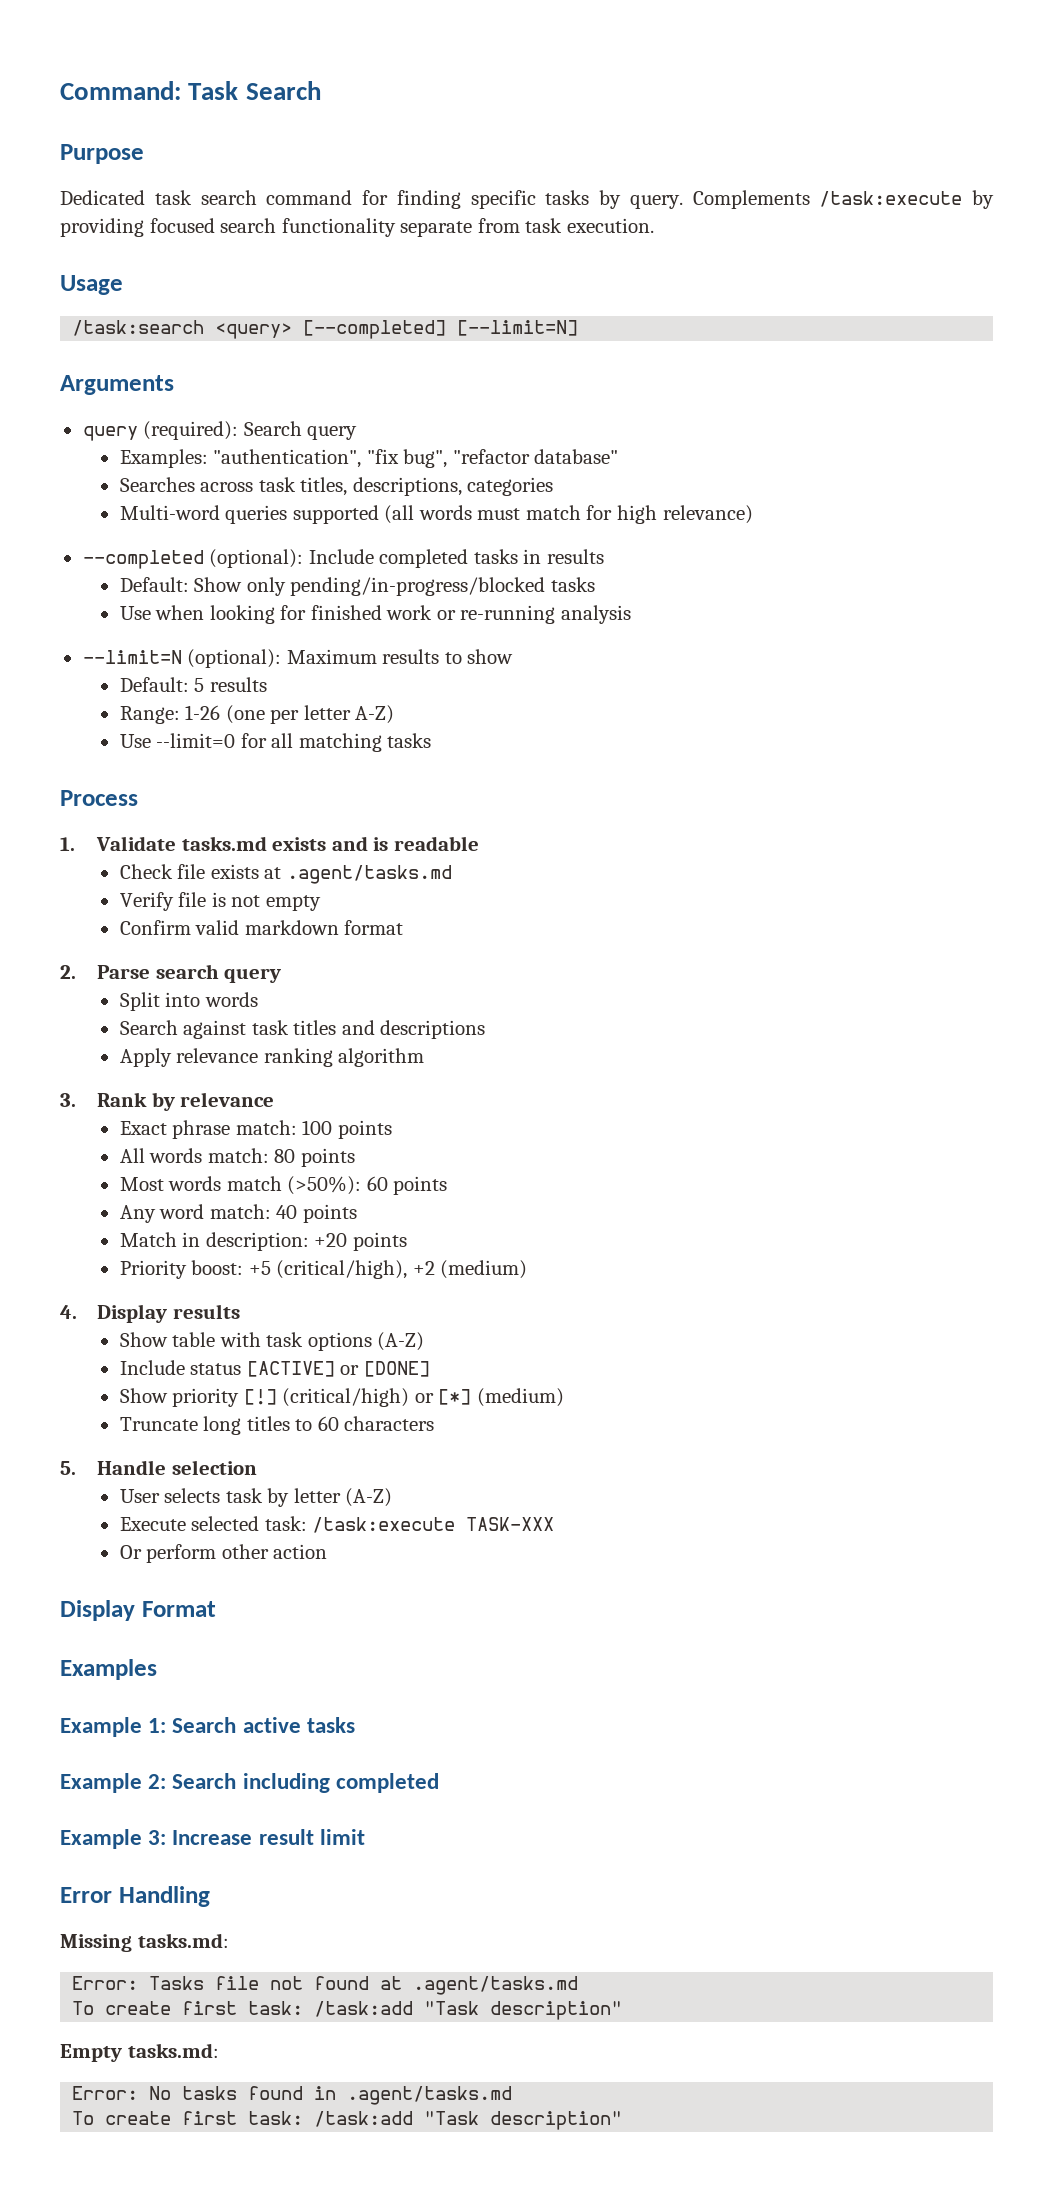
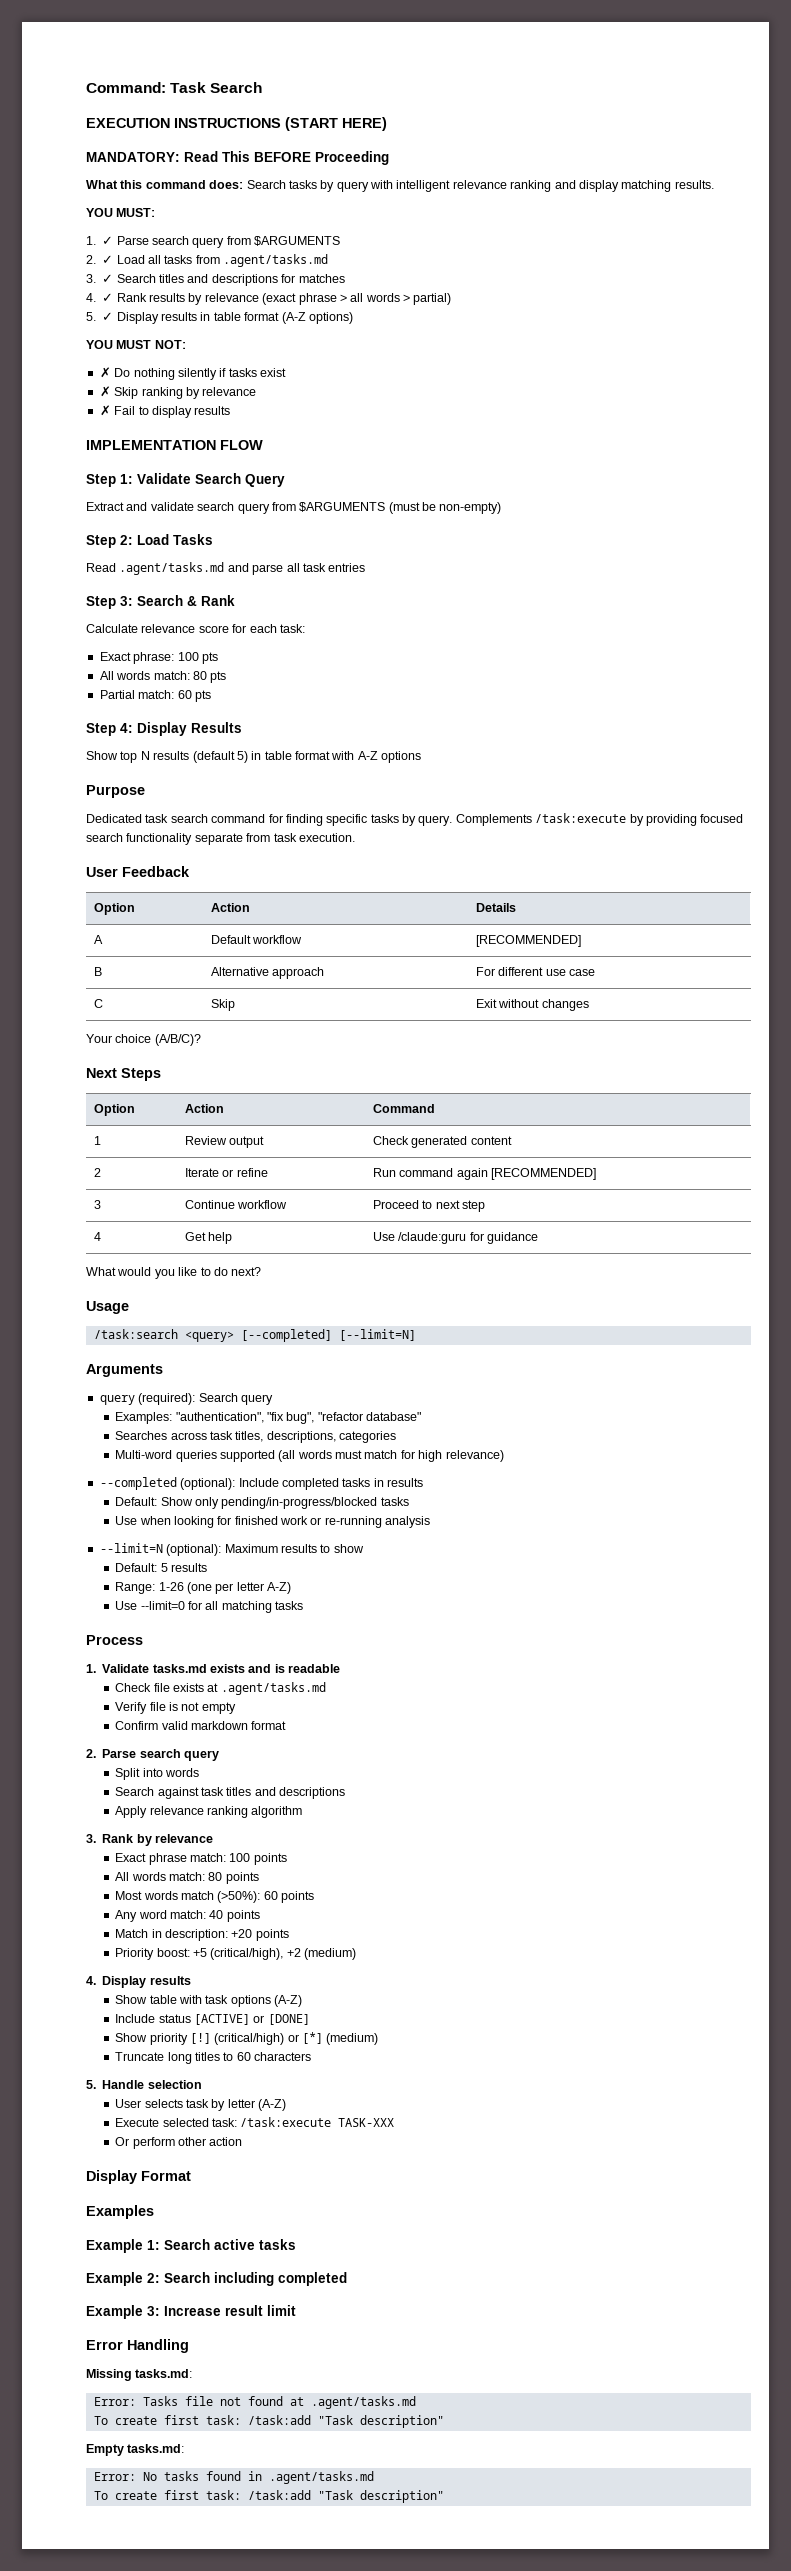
(321, 90) none -> [86,117,387,131] [86,151,389,165] [86,180,714,192] [86,208,156,217] [86,236,341,248] [86,254,329,267] [86,274,345,286] [86,293,452,305] [86,312,353,324] [86,340,186,349] [99,367,286,380] [99,386,257,399] [99,405,231,418] [86,440,263,450] [86,473,285,487] [86,502,502,514] [86,534,213,548] [86,562,366,575] [86,595,235,609] [86,624,305,633] [99,652,218,664] [99,671,227,683] [99,690,211,702] [86,722,242,736] [86,751,422,763] // EXECUTION INSTRUCTIONS (START HERE) // MANDATORY: Read This BEFORE Proceeding // What this command does: Search tasks by query with intelligent relevance ranking and display matching results. // YOU MUST: // 1. ✓ Parse search query from $ARGUMENTS // 2. ✓ Load all tasks from .agent/tasks.md // 3. ✓ Search titles and descriptions for matches // 4. ✓ Rank results by relevance (exact phrase > all words > partial) // 5. ✓ Display results in table format (A-Z options) // YOU MUST NOT: // ✗ Do nothing silently if tasks exist // ✗ Skip ranking by relevance // ✗ Fail to display results // IMPLEMENTATION FLOW // Step 1: Validate Search Query // Extract and validate search query from $ARGUMENTS (must be non-empty) // Step 2: Load Tasks // Read .agent/tasks.md and parse all task entries // Step 3: Search & Rank // Calculate relevance score for each task: // Exact phrase: 100 pts // All words match: 80 pts // Partial match: 60 pts // Step 4: Display Results // Show top N results (default 5) in table format with A-Z options
(654, 225) none -> [86,866,190,877] [93,903,135,915] [210,903,250,912] [475,903,516,912] [93,935,103,944] [210,935,303,944] [475,935,581,947] [93,967,102,976] [210,967,325,979] [475,967,596,976] [93,999,103,1008] [210,999,235,1011] [475,999,589,1011] [86,1034,201,1046] [86,1068,161,1081] [93,1104,135,1116] [184,1104,224,1113] [372,1104,435,1113] [93,1136,101,1145] [184,1136,265,1148] [372,1136,512,1148] [93,1168,101,1177] [184,1168,268,1177] [372,1168,597,1180] [93,1200,101,1209] [184,1200,288,1209] [372,1200,486,1212] [93,1232,101,1241] [184,1232,233,1244] [372,1232,539,1244] [86,1267,262,1279] // User Feedback // Option | Action | Details // A | Default workflow | [RECOMMENDED] // B | Alternative approach | For different use case // C | Skip | Exit without changes // Your choice (A/B/C)? // Next Steps // Option | Action | Command // 1 | Review output | Check generated content // 2 | Iterate or refine | Run command again [RECOMMENDED] // 3 | Continue workflow | Proceed to next step // 4 | Get help | Use /claude:guru for guidance // What would you like to do next?

